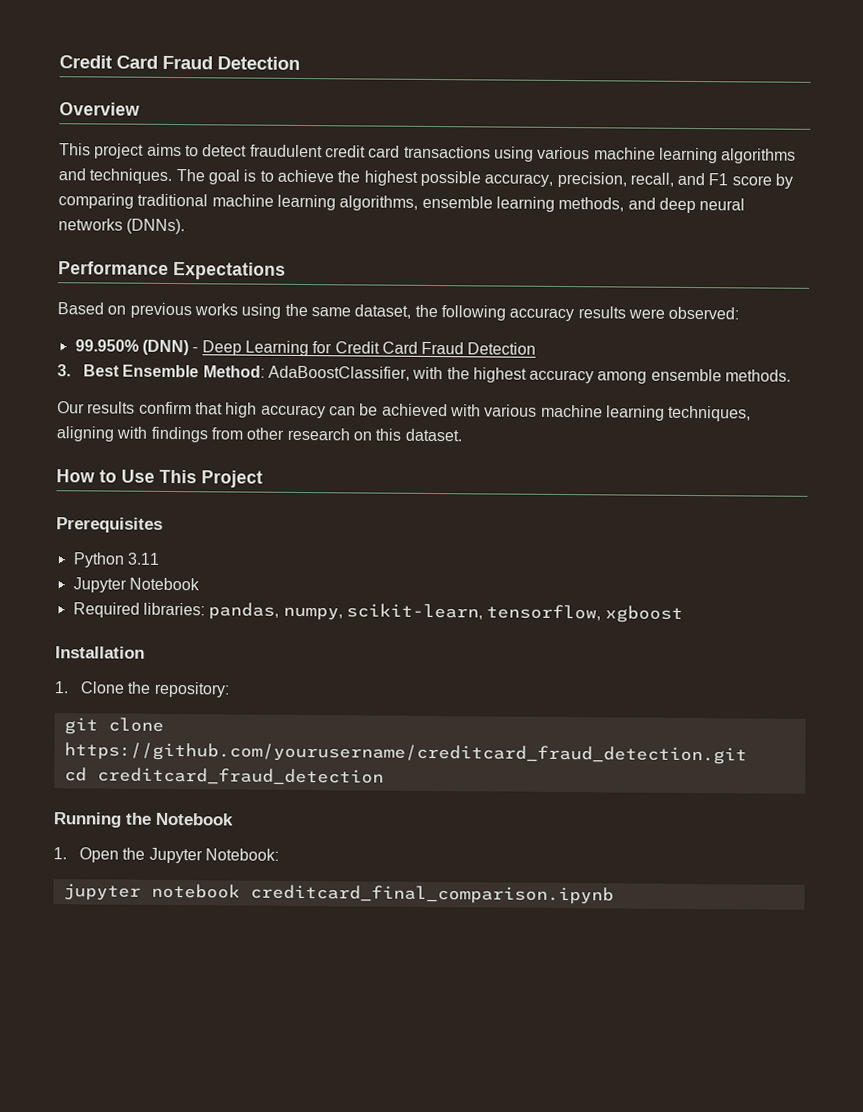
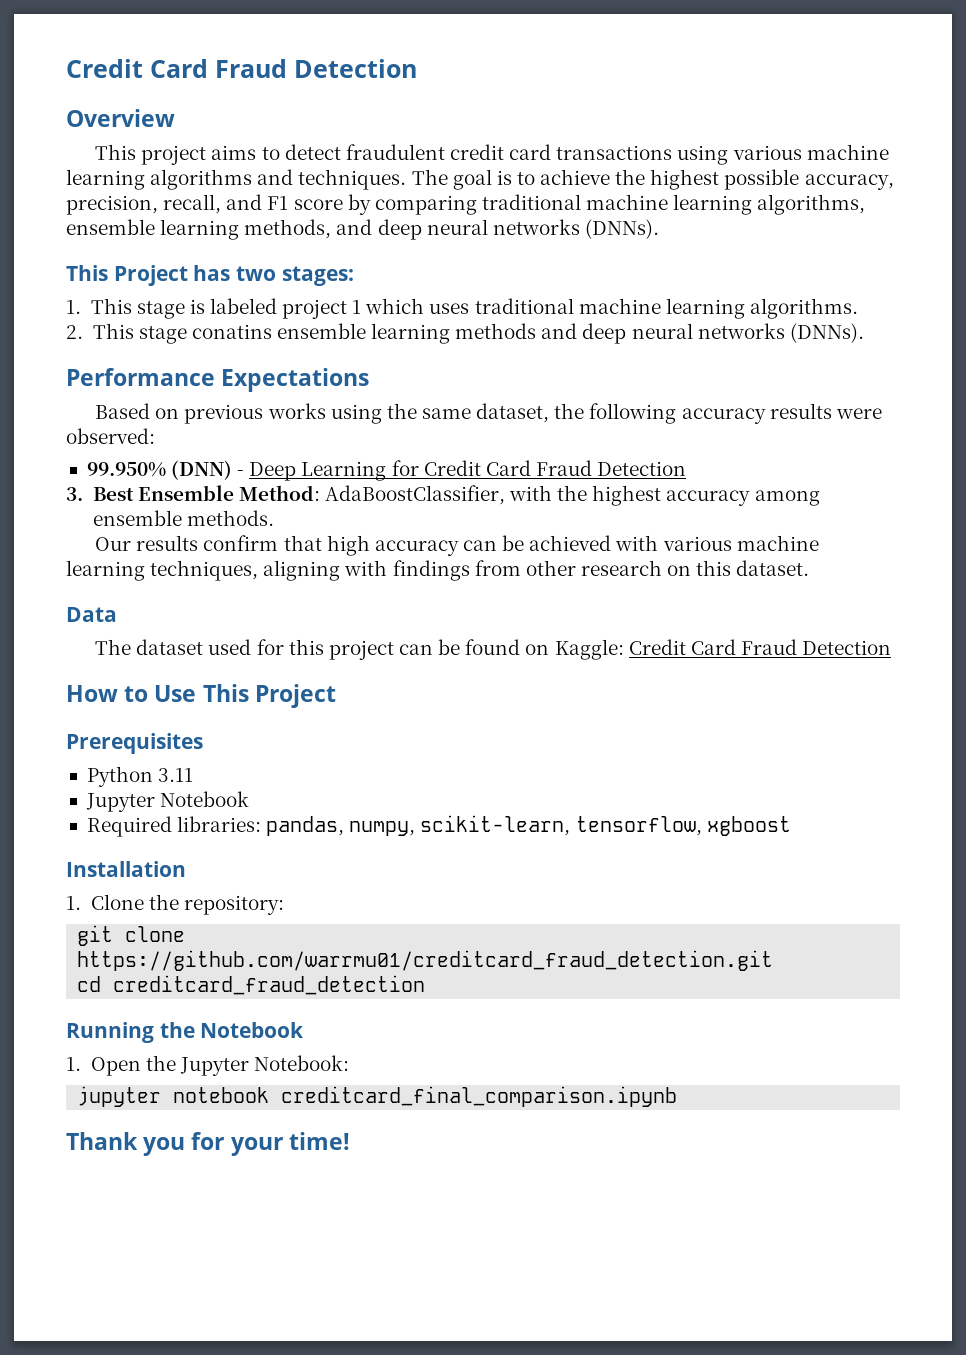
(186, 226) none -> [66,265,354,286] [66,298,858,319] [66,323,864,344] // This Project has two stages: // 1. This stage is labeled project 1 which uses traditional machine learning algorithms. // 2. This stage conatins ensemble learning methods and deep neural networks (DNNs).
(462, 435) none -> [66,607,117,622] [95,639,892,660] // Data // The dataset used for this project can be found on Kaggle: Credit Card Fraud Detection
[63,742,747,765] https://github.com/yourusername/creditcard_fraud_detection.git -> [77,950,774,971] https://github.com/warrmu01/creditcard_fraud_detection.git
(614, 894) none -> [66,1132,350,1156] // Thank you for your time!

